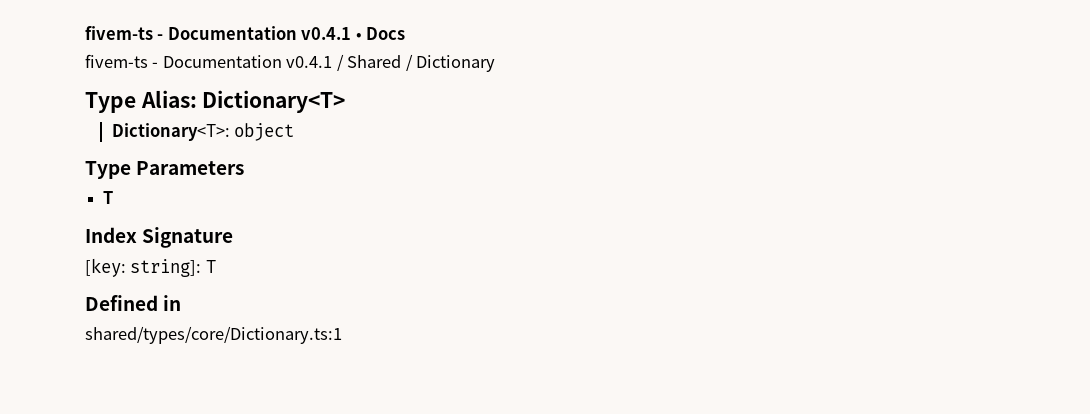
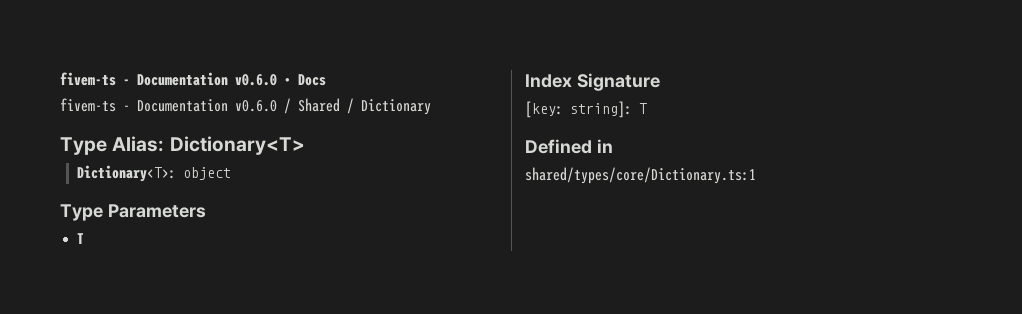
[85,26,352,40] fivem-ts - Documentation v0.4.1 -> [60,72,277,86] fivem-ts - Documentation v0.6.0
[286,56,333,68] v0.4.1 -> [235,100,277,112] v0.6.0

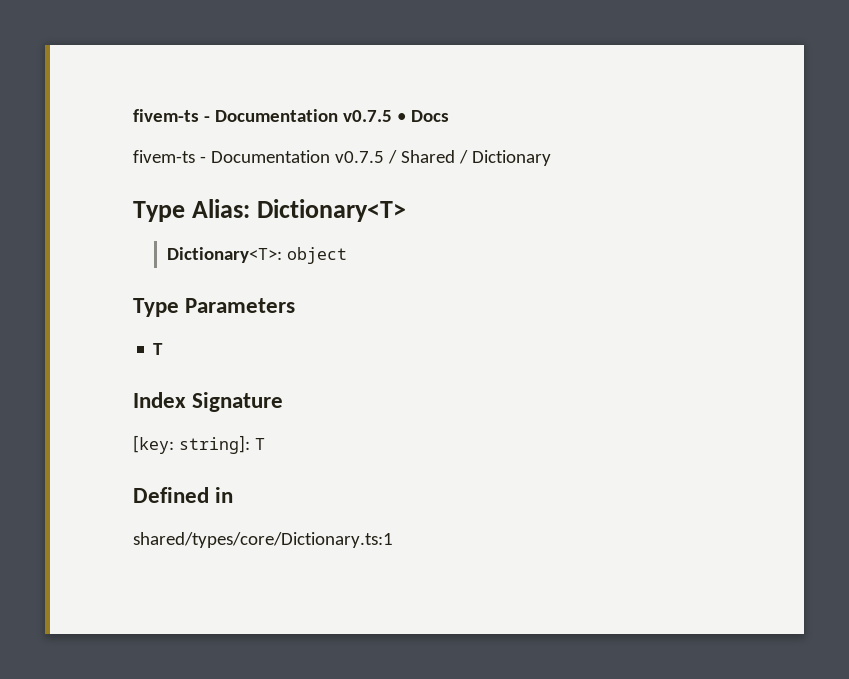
[60,72,277,86] fivem-ts - Documentation v0.6.0 -> [133,109,392,122] fivem-ts - Documentation v0.7.5
[235,100,277,112] v0.6.0 -> [334,151,384,163] v0.7.5

